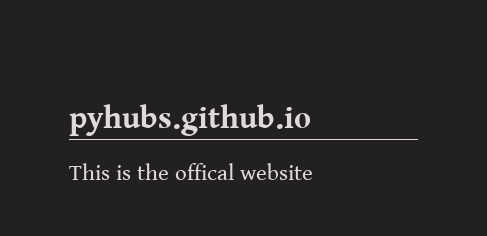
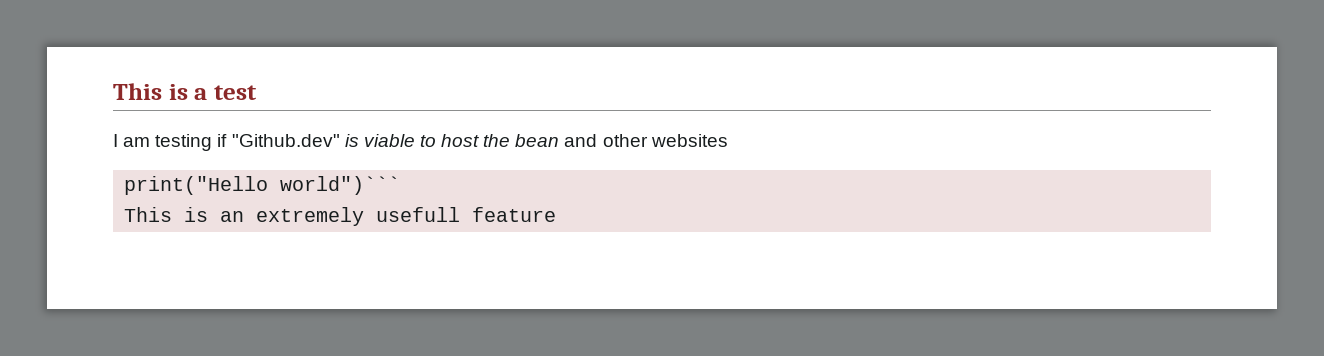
[69,104,311,136] [69,163,314,180] pyhubs.github.io // This is the offical website -> [113,83,257,100] [113,134,728,151] [124,176,401,195] [124,207,557,226] This is a test // I am testing if "Github.dev" is viable to host the bean and other websites // print("Hello world")``` // This is an extremely usefull feature

